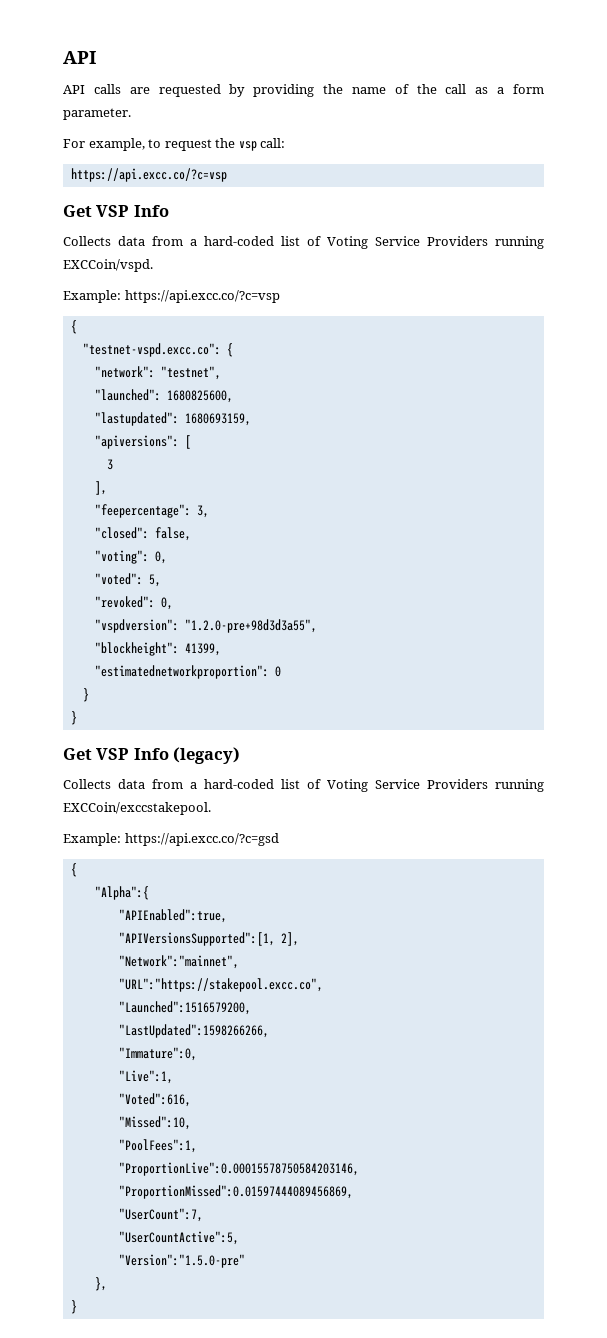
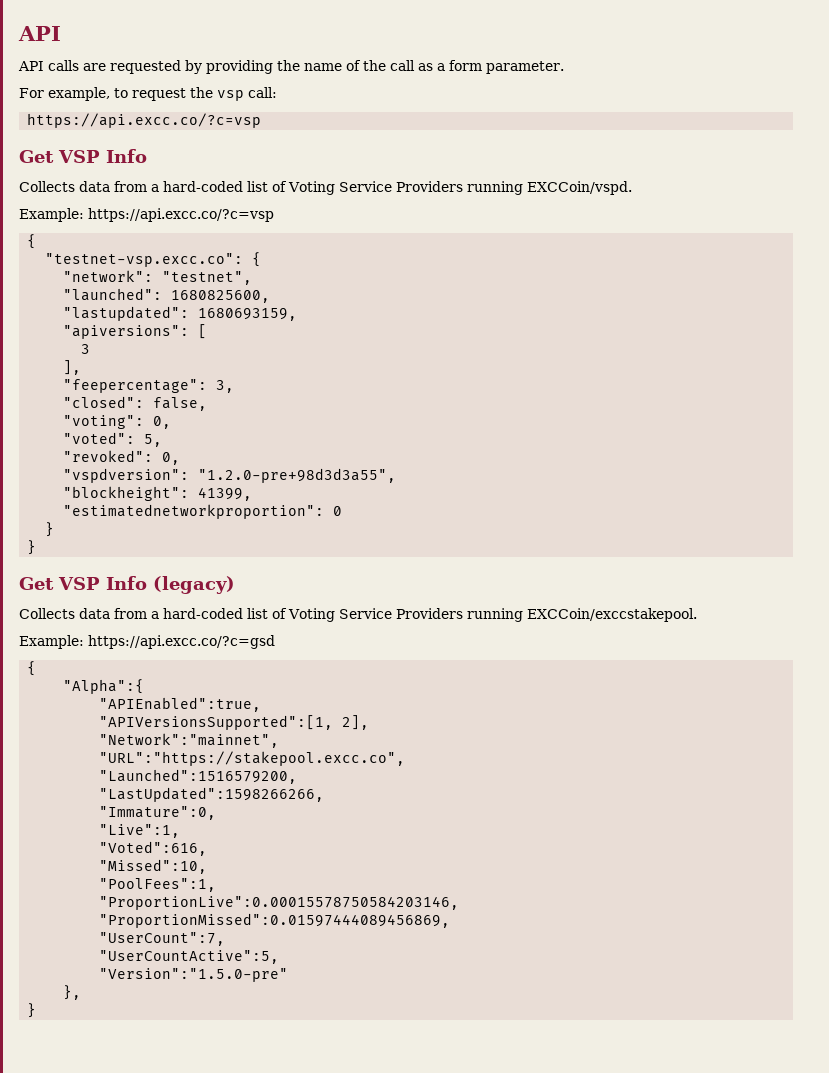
[82,343,221,357] "testnet-vspd.excc.co": -> [45,253,244,267] "testnet-vsp.excc.co":

